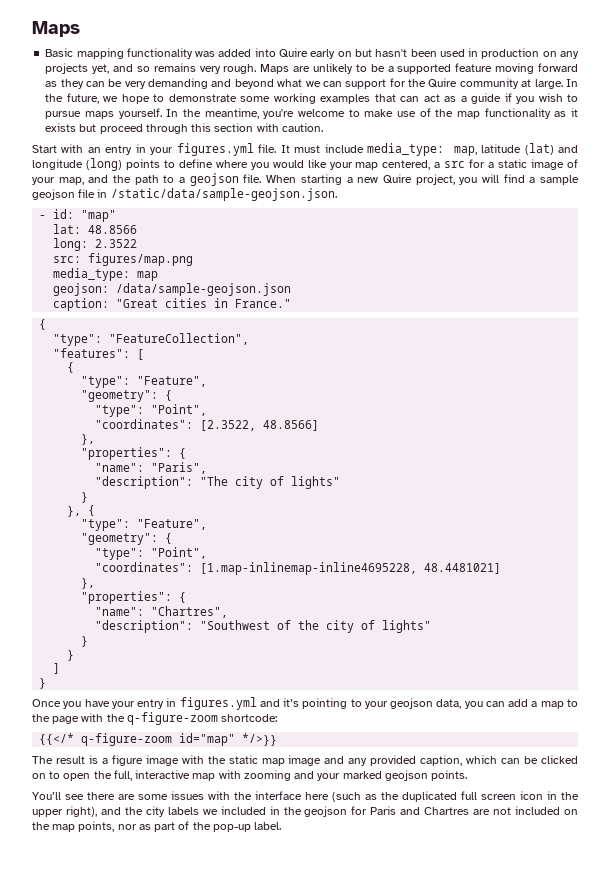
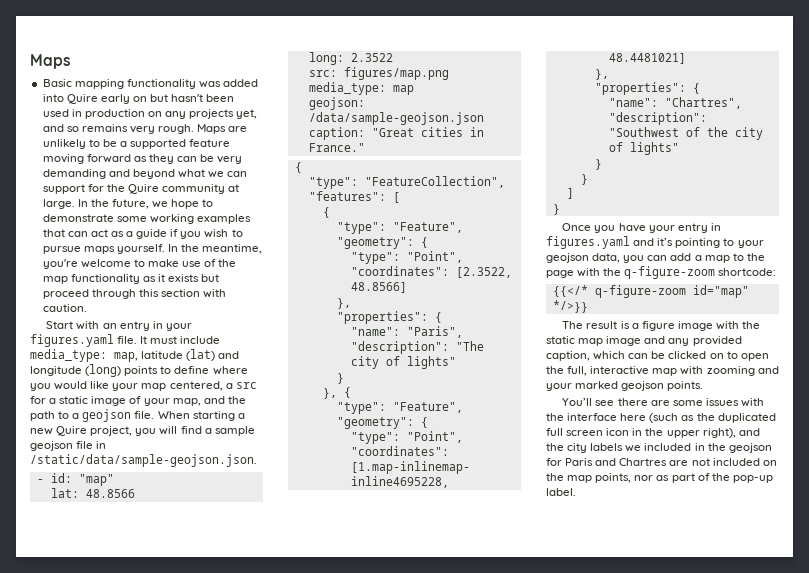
[176,143,254,156] figures.yml -> [30,334,114,347] figures.yaml
[179,697,257,710] figures.yml -> [546,236,630,249] figures.yaml

